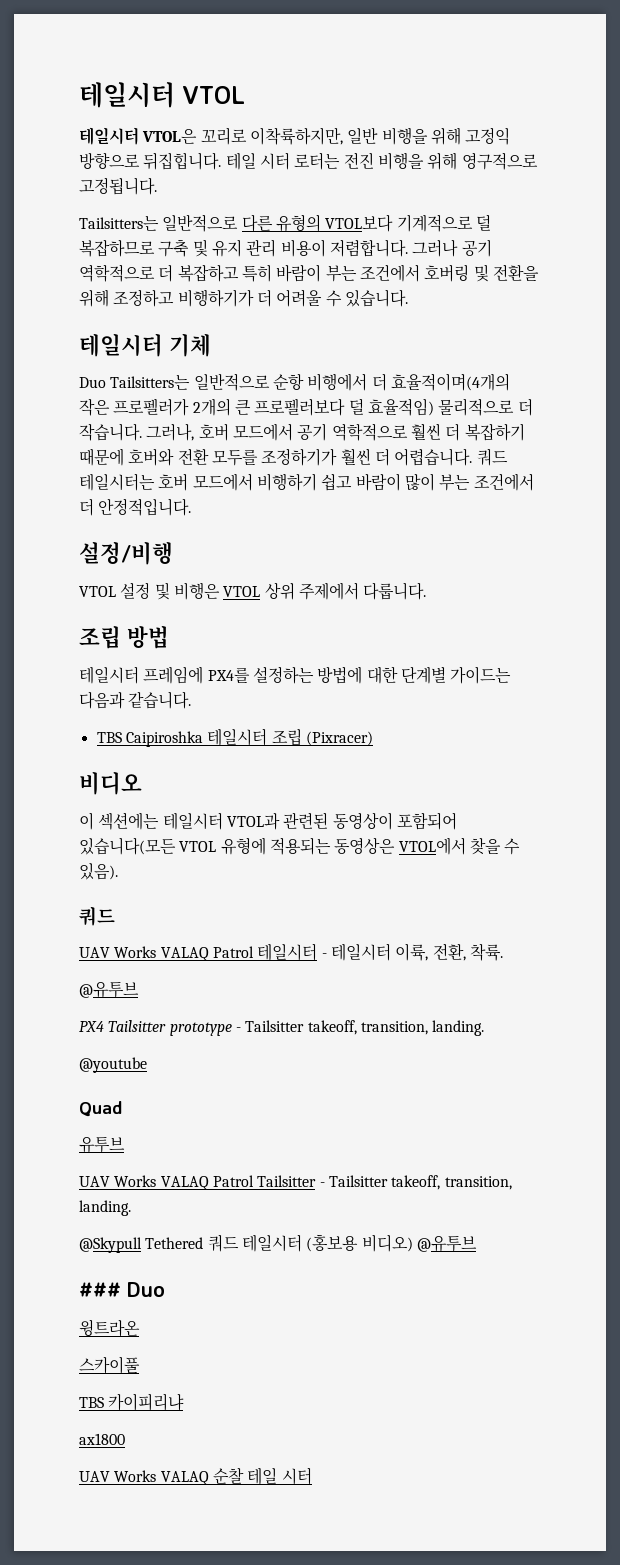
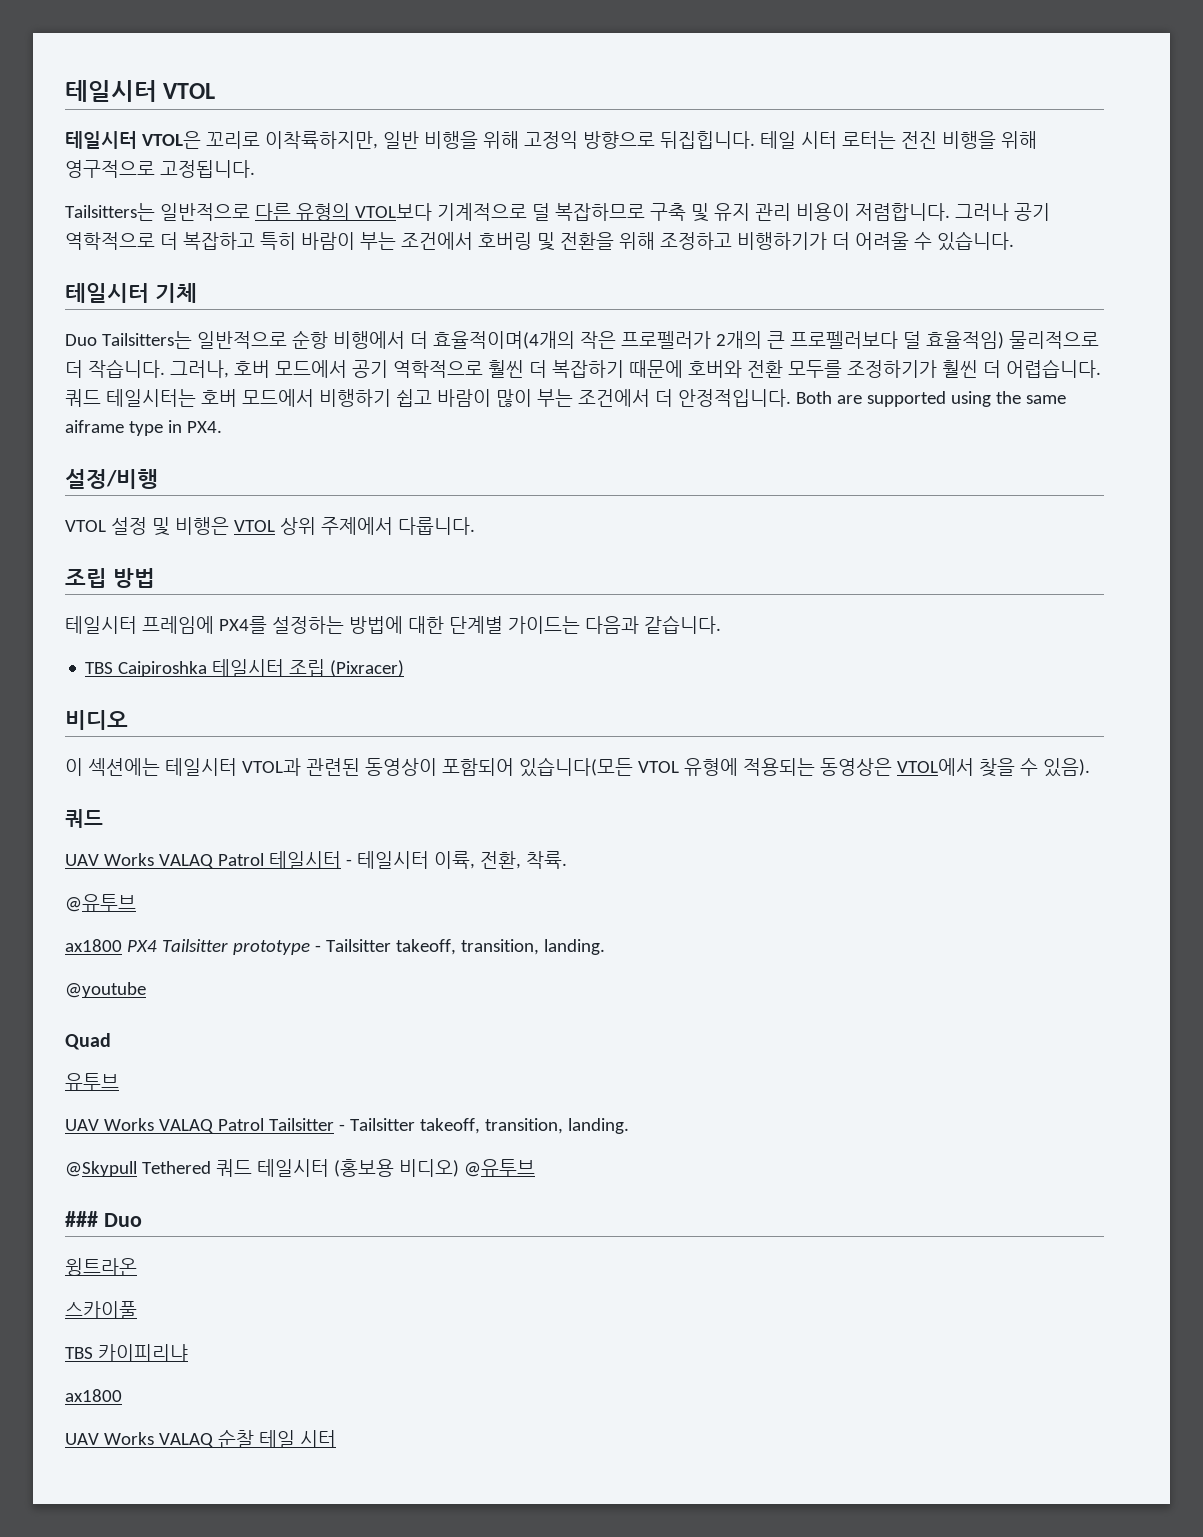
(192, 507) none -> [795,391,1066,407] [65,420,222,436] Both are supported using the same aiframe type in PX4.
(139, 990) none -> [65,939,122,952] ax1800

